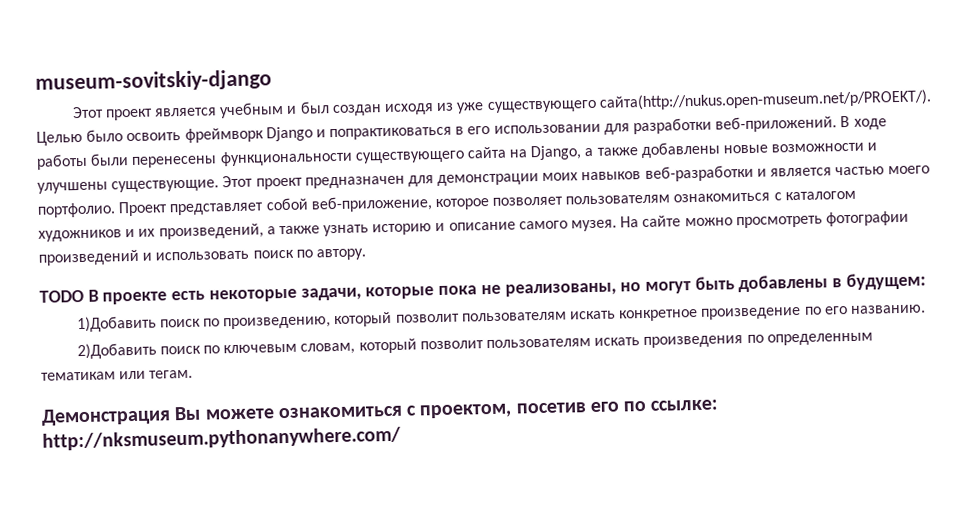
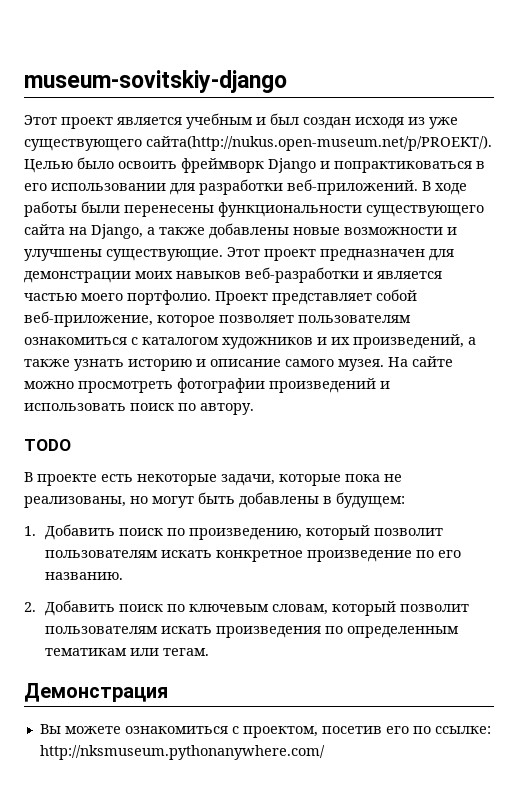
(84, 296) none -> (71, 445) //
[76,315,157,333] 1)Добавить -> [24,524,115,540] 1. Добавить
[76,342,157,360] 2)Добавить -> [24,600,115,616] 2. Добавить
(171, 416) none -> (168, 692) //

